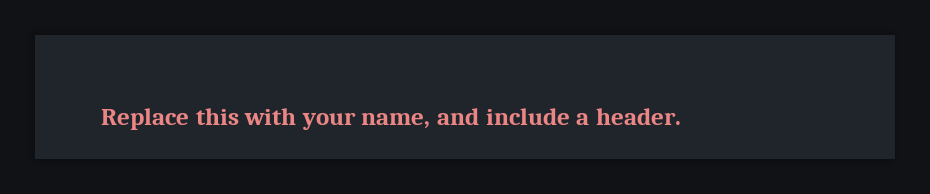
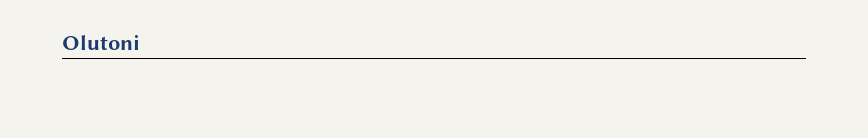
[101,108,681,130] Replace this with your name, and include a header. -> [62,34,140,50] Olutoni

